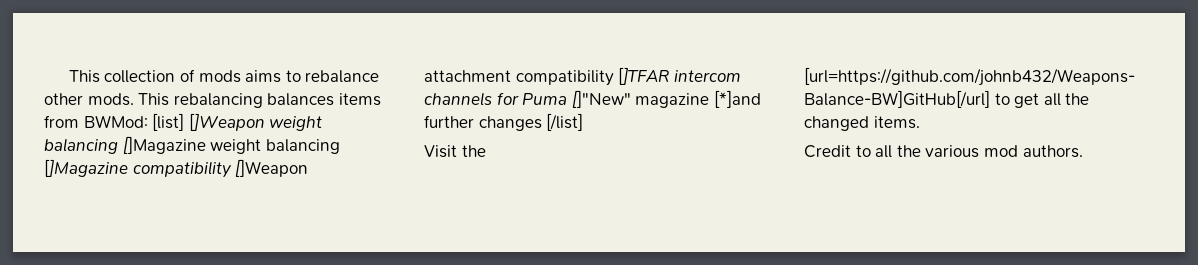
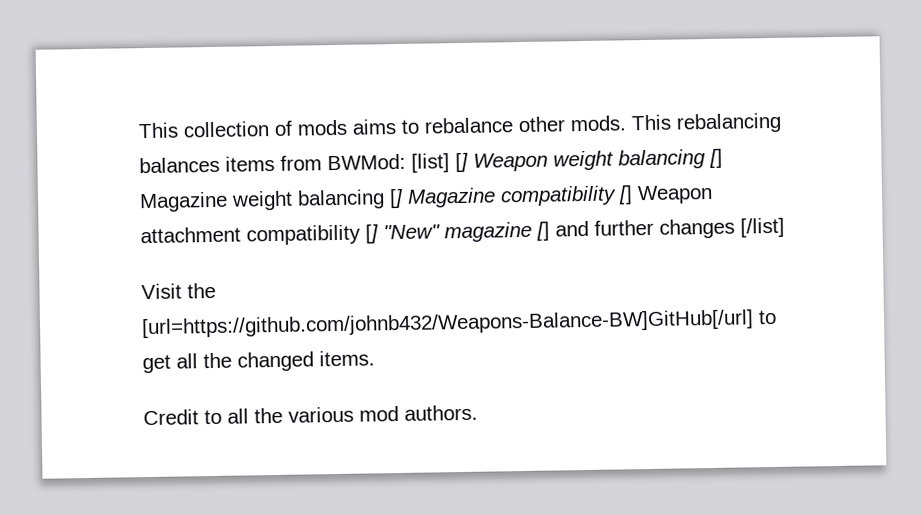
[188,113,323,131] [44,136,340,154] [44,159,309,178] [424,67,741,86] [424,90,761,108] []Weapon weight balancing []Magazine weight balancing []Magazine compatibility []Weapon attachment compatibility []TFAR intercom channels for Puma []"New" magazine [*]and -> [455,148,723,173] [139,184,713,213] [140,220,589,246] [] Weapon weight balancing [] Magazine weight balancing [] Magazine compatibility [] Weapon attachment compatibility [] "New" magazine [] and

